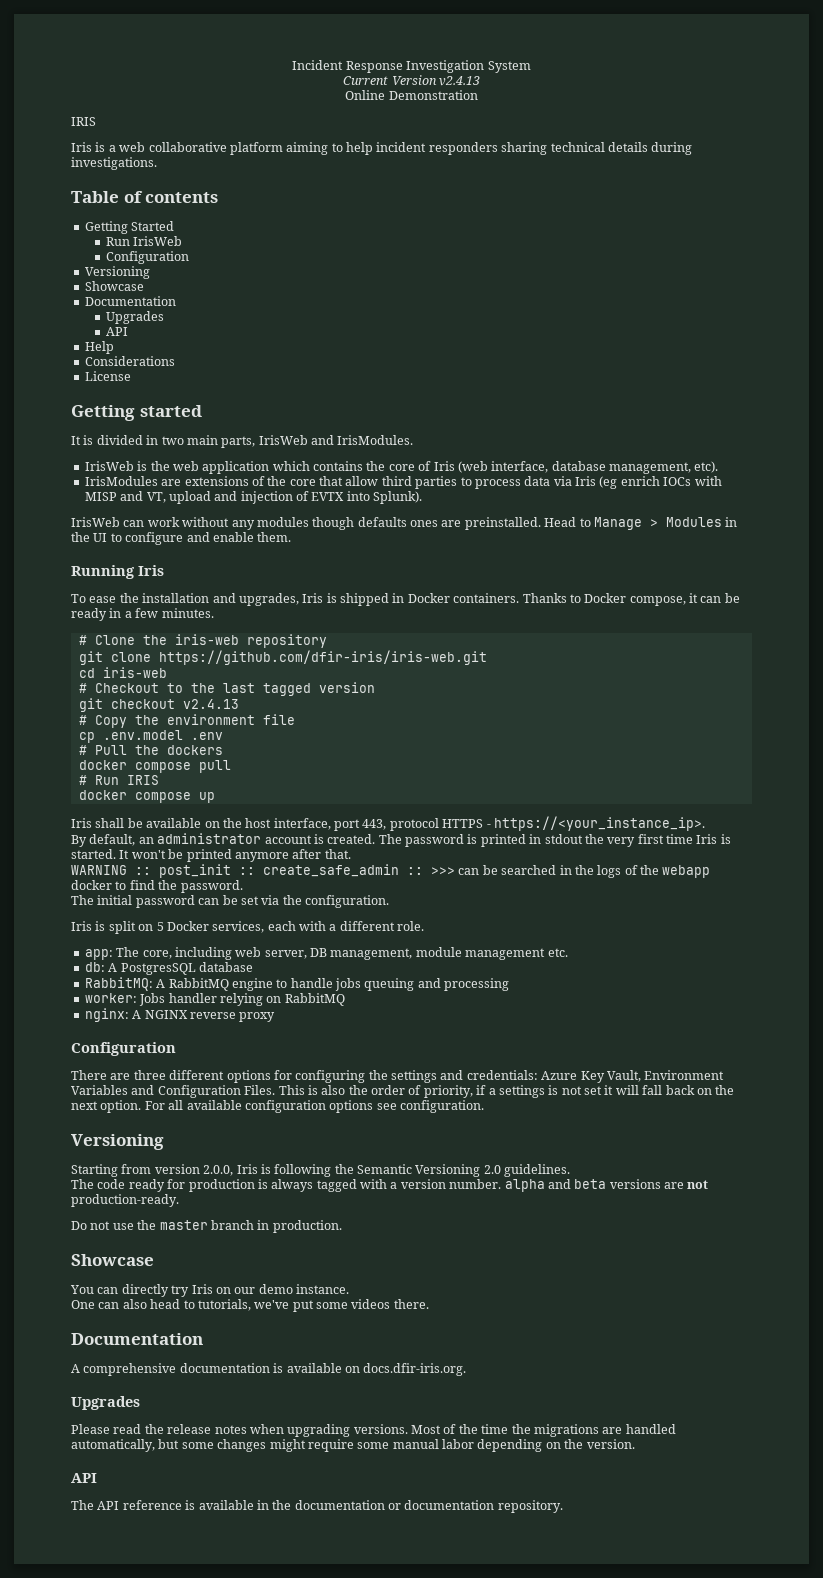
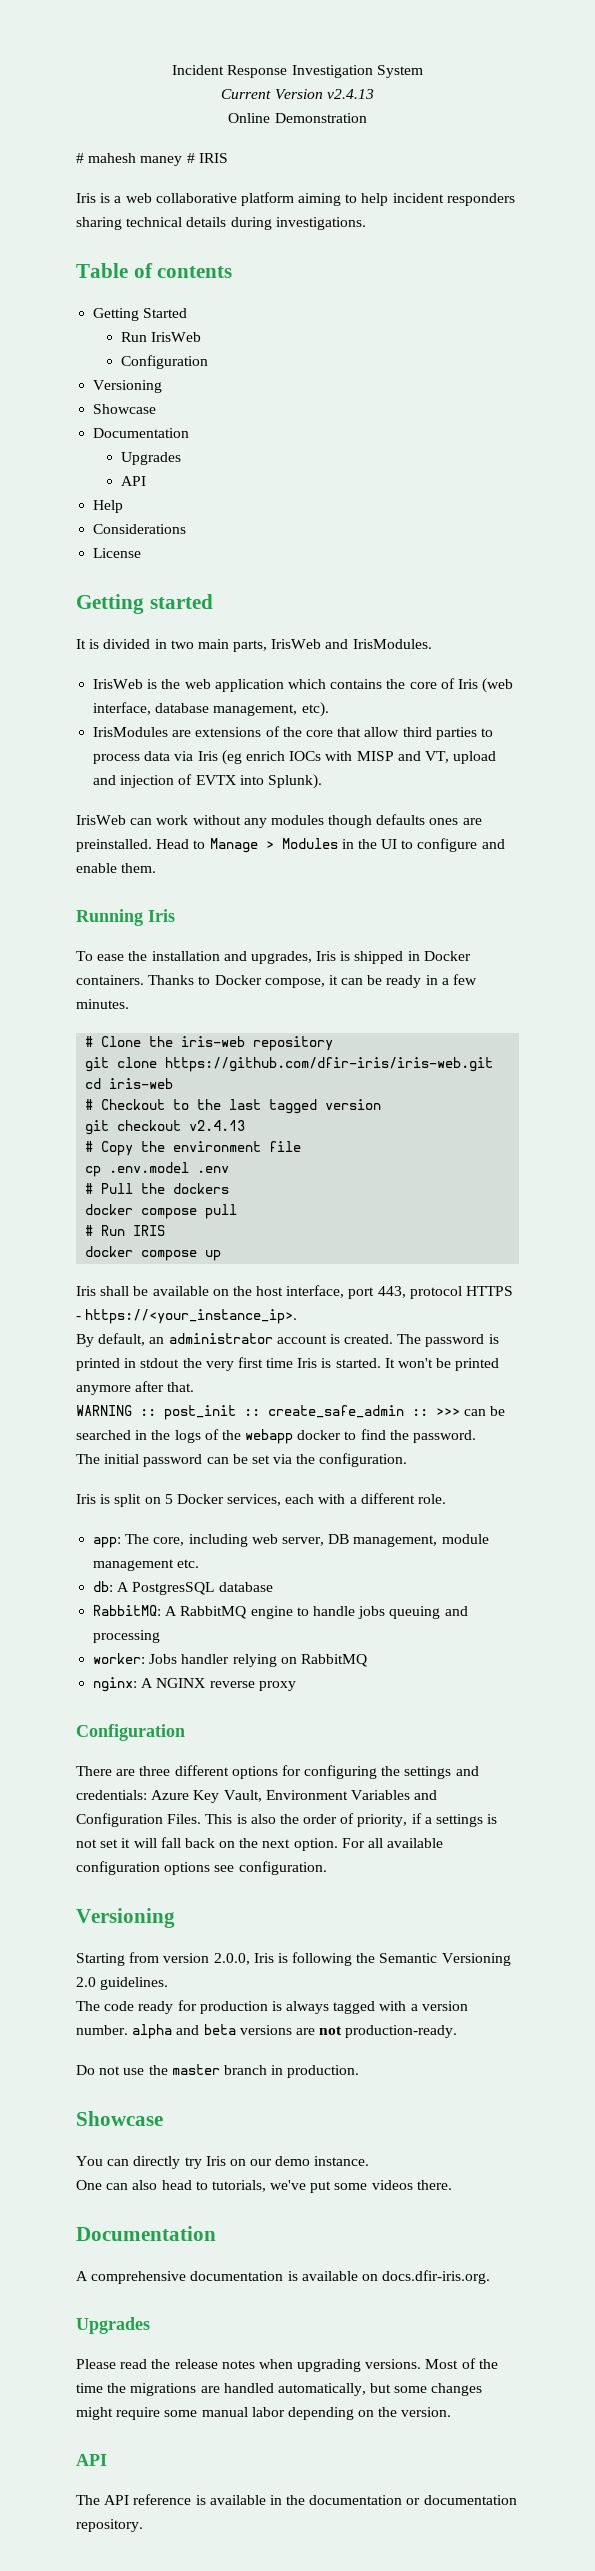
(478, 95) none -> [76,153,195,166] # mahesh maney #

